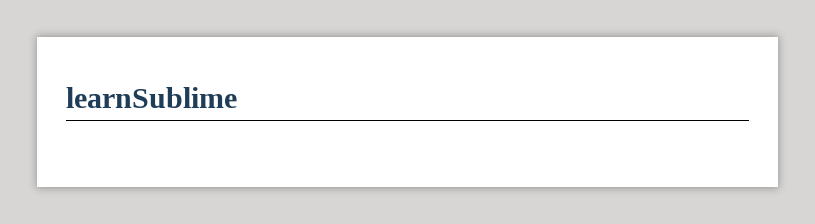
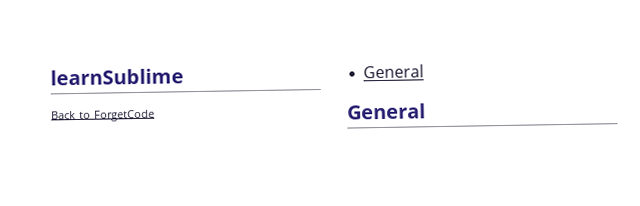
(237, 97) none -> [51,109,156,122] [363,64,425,79] [347,103,426,120] // Back to ForgetCode // General // General

